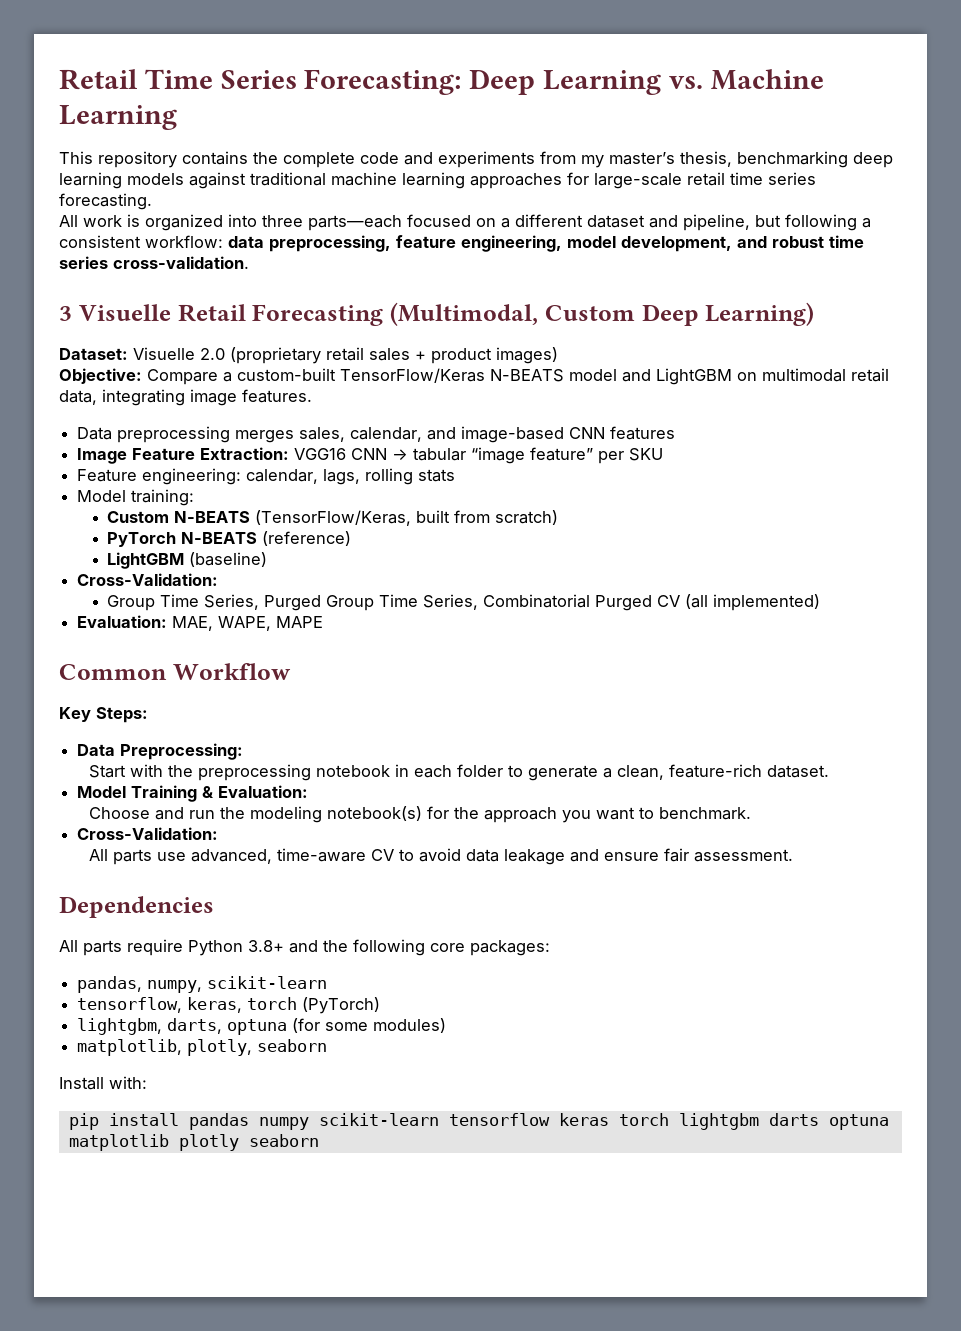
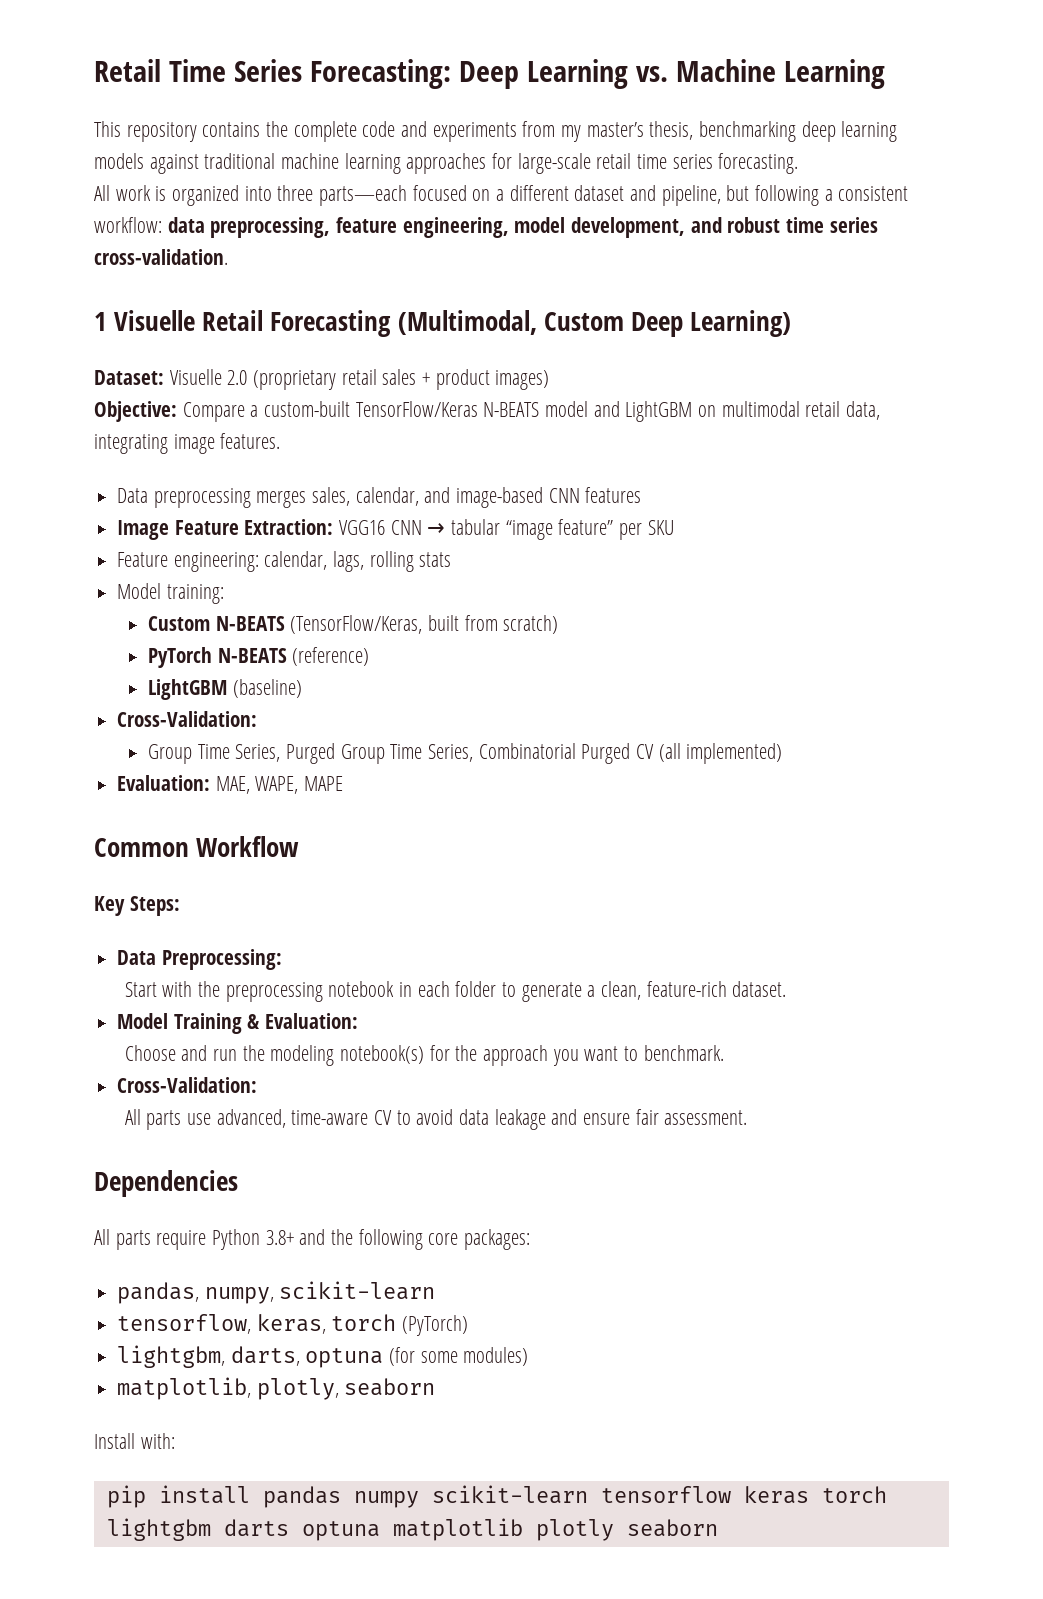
[59,306,72,321] 3 -> [94,312,107,331] 1

